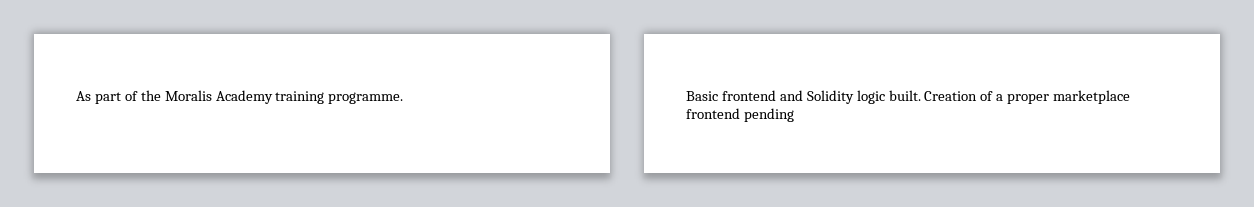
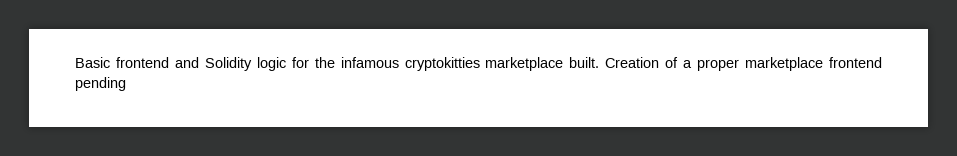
[76,90,404,104] As part of the Moralis Academy training programme. // -> (75, 62) none
(885, 97) none -> [291,57,564,71] for the infamous cryptokitties marketplace

